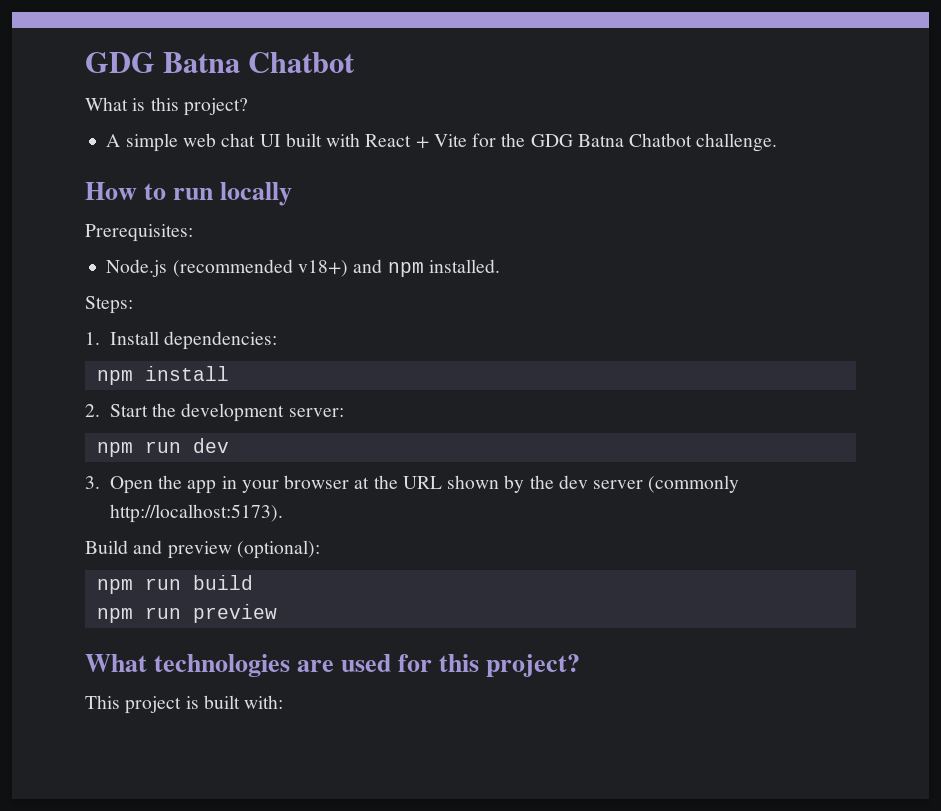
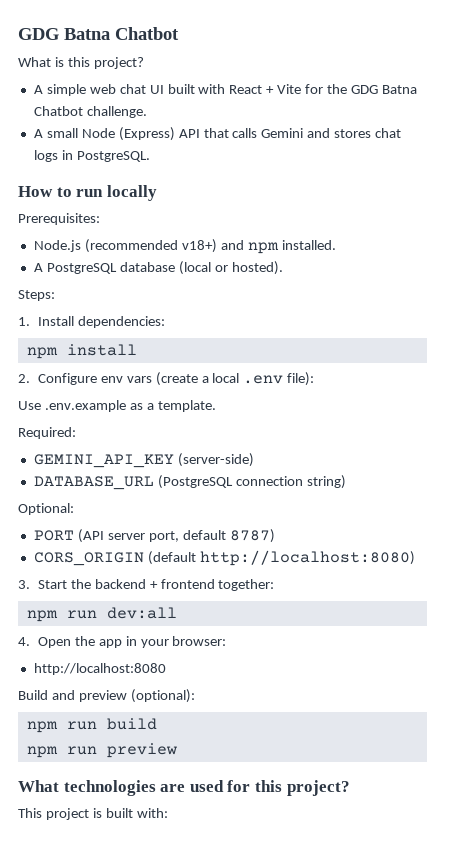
(778, 142) none -> [33,127,402,141] [33,150,150,162] // A small Node (Express) API that calls Gemini and stores chat logs in PostgreSQL.
(500, 266) none -> [33,261,283,275] // A PostgreSQL database (local or hosted).
[109,403,344,422] [96,438,229,457] [85,476,100,489] Start the development server: // npm run dev // 3. -> [37,372,315,386] [18,400,216,412] [18,427,76,439] [33,453,254,468] [33,475,346,490] [18,503,74,515] [33,529,275,543] [33,550,415,566] [18,579,275,591] [26,607,177,622] [18,637,30,646] Configure env vars (create a local .env file): // Use .env.example as a template. // Required: // GEMINI_API_KEY (server-side) // DATABASE_URL (PostgreSQL connection string) // Optional: // PORT (API server port, default 8787) // CORS_ORIGIN (default http://localhost:8080) // 3. Start the backend + frontend together: // npm run dev:all // 4.
[284,475,740,493] [109,504,283,523] browser at the URL shown by the dev server (commonly http://localhost:5173). -> [172,636,227,646] [33,663,166,675] browser: // http://localhost:8080

